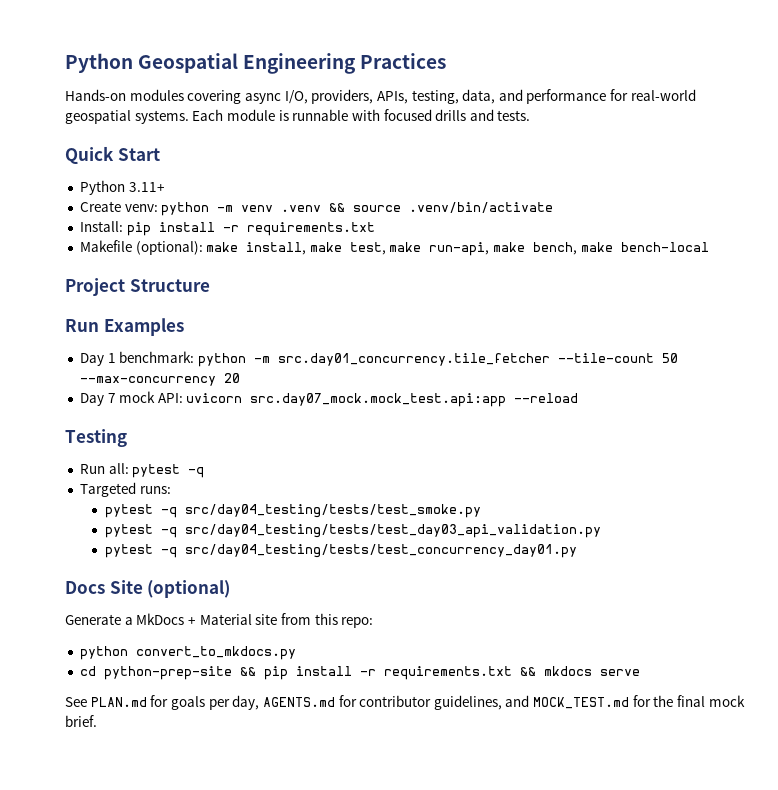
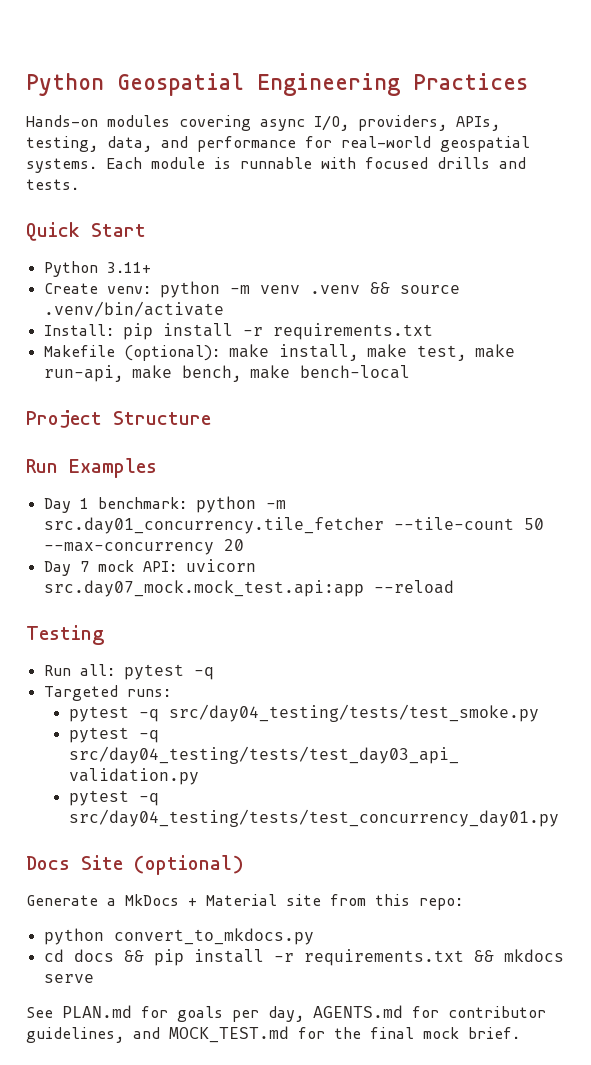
[103,666,232,680] python-prep-site -> [73,949,114,962] docs

